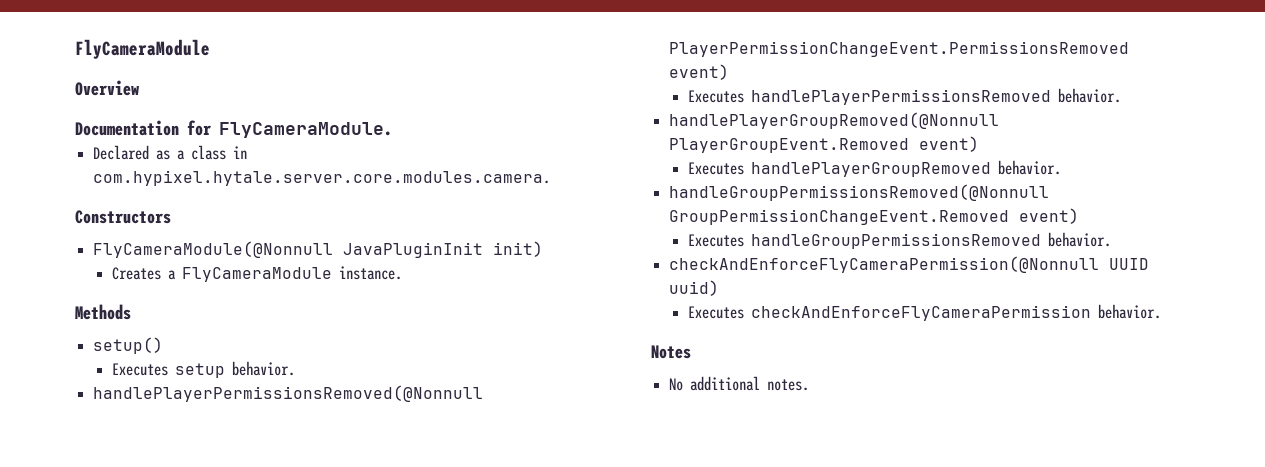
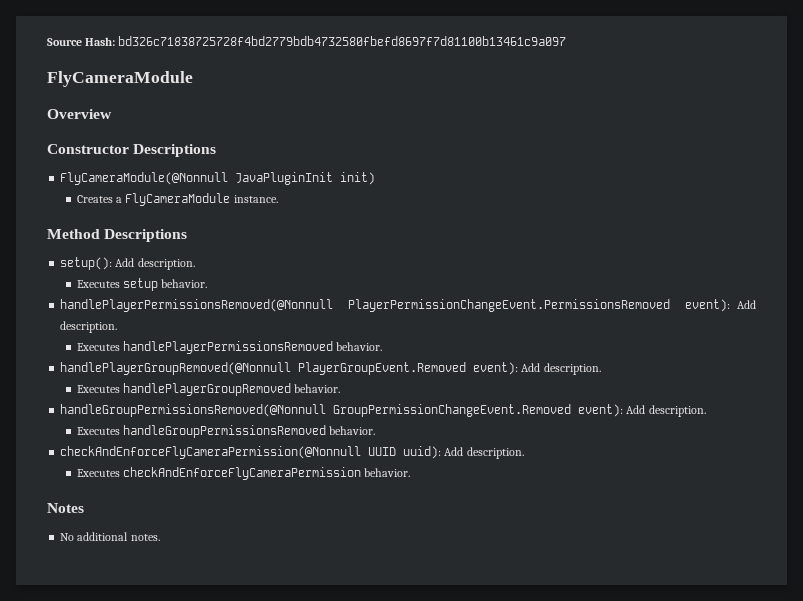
(75, 49) none -> [47,36,567,46] Source Hash: bd326c71838725728f4bd2779bdb4732580fbefd8697f7d81100b13461c9a097 //
[75,120,392,138] [93,145,248,160] [93,170,551,186] [75,210,171,224] Documentation for FlyCameraModule. // Declared as a class in com.hypixel.hytale.server.core.modules.camera. // Constructors -> [47,144,217,157] Constructor Descriptions
[75,304,131,320] [93,337,164,354] Methods // setup() -> [47,229,188,242] [60,257,195,270] Method Descriptions // setup(): Add description.
[669,64,730,80] event) -> [685,299,756,312] [60,321,118,333] event): Add description.
[919,136,980,152] event) -> [473,362,601,375] event): Add description.
[1019,208,1080,224] event) -> [578,404,706,417] event): Add description.
[669,280,720,296] uuid) -> [403,446,524,459] uuid): Add description.

